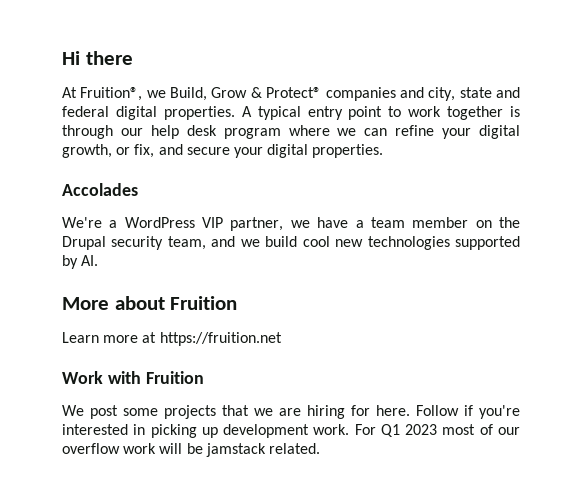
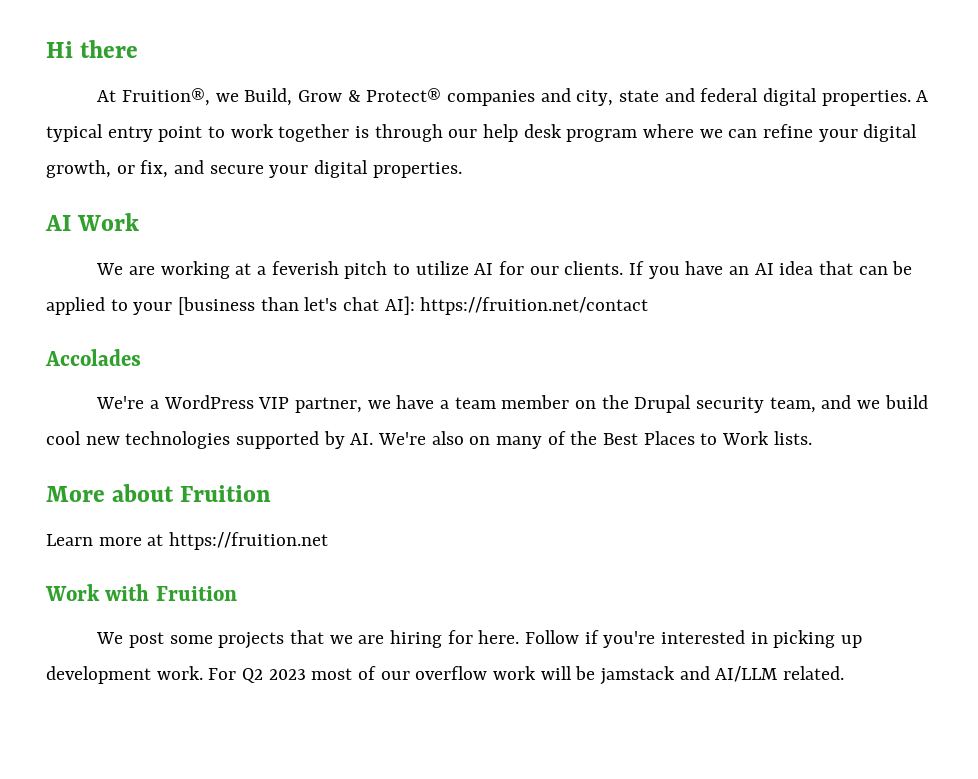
(384, 151) none -> [45,213,140,231] [96,261,913,279] [46,296,649,315] // AI Work // We are working at a feverish pitch to utilize AI for our clients. If you have an AI idea that can be applied to your [business than let's chat AI]: https://fruition.net/contact
(99, 260) none -> [378,431,812,449] We're also on many of the Best Places to Work lists.
[380,424,400,437] Q1 -> [242,668,264,683] Q2
(266, 450) none -> [679,666,778,682] and AI/LLM

